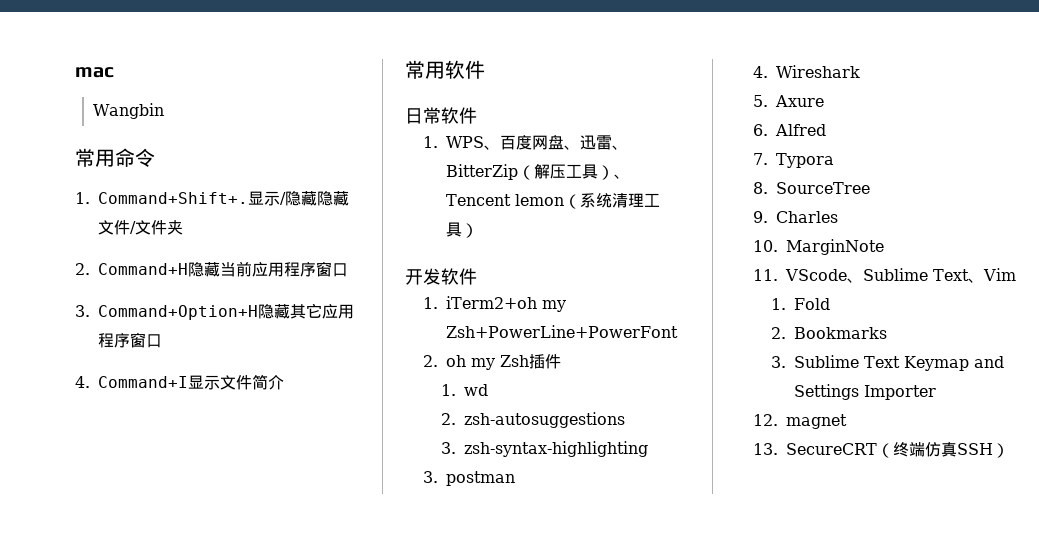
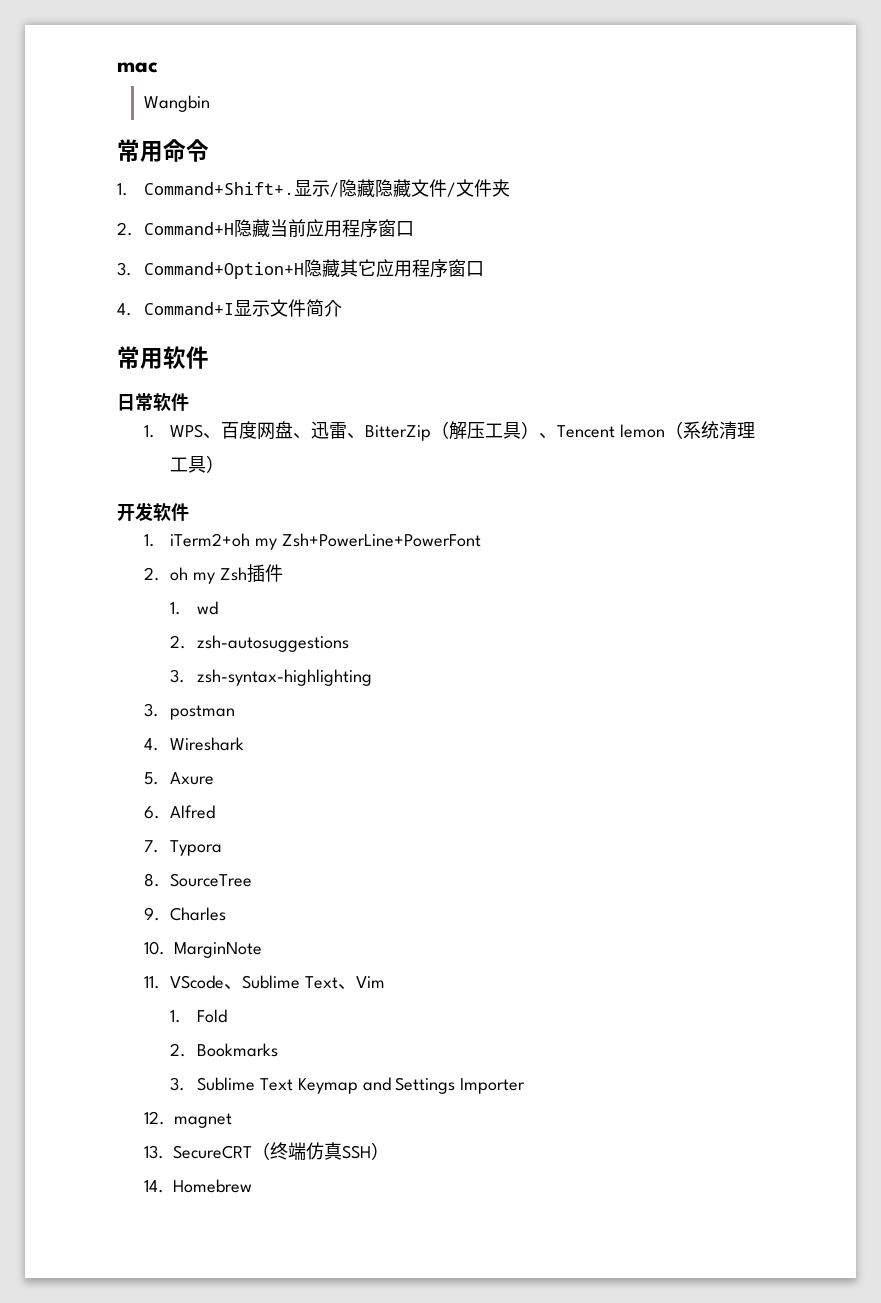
(1009, 450) none -> [143,1179,252,1193] // 14. Homebrew

